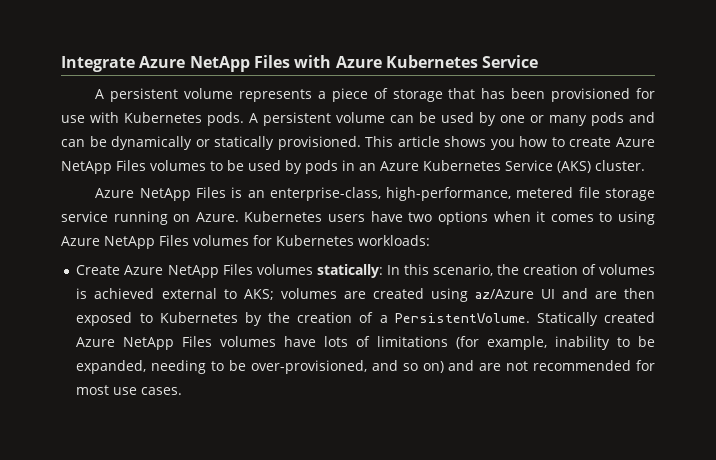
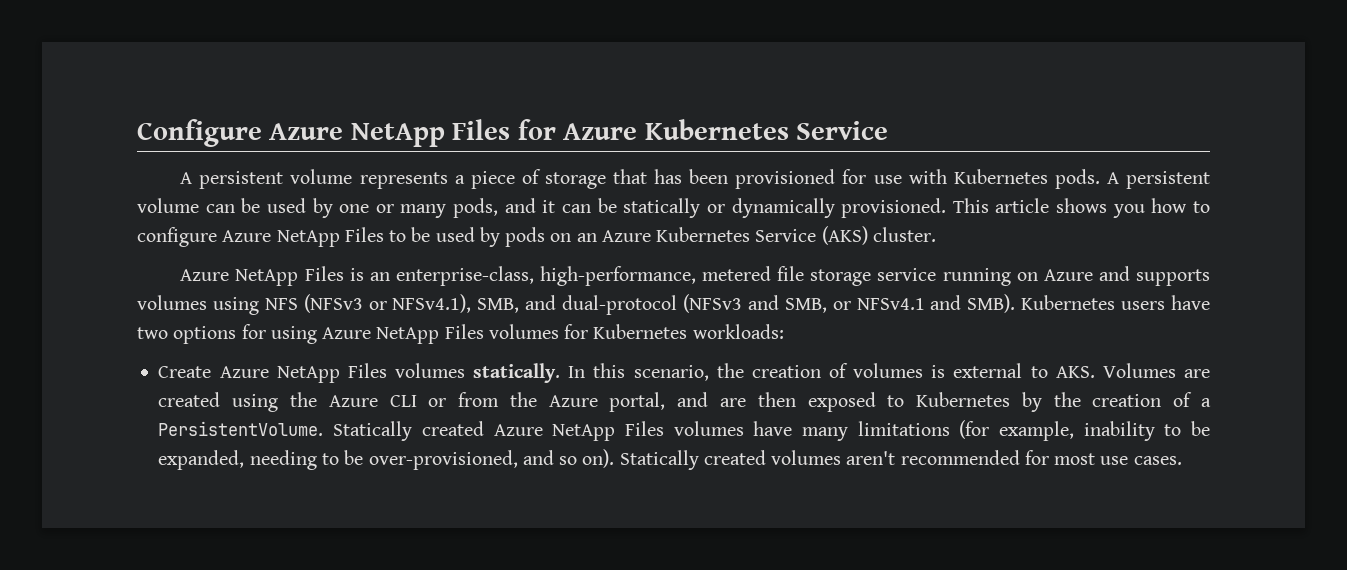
[61,55,332,72] Integrate Azure NetApp Files with -> [137,119,556,147] Configure Azure NetApp Files for
[591,112,655,126] [61,136,275,150] pods and can be dynamically or statically -> [453,198,835,218] pods, and it can be statically or dynamically
[569,137,656,147] [61,160,206,174] create Azure NetApp Files volumes -> [137,227,384,247] configure Azure NetApp Files
[342,160,355,171] in -> [550,233,572,242] on
[195,212,239,222] Azure. -> [1043,266,1210,286] [137,294,1016,315] Azure and supports volumes using NFS (NFSv3 or NFSv4.1), SMB, and dual-protocol (NFSv3 and SMB, or NFSv4.1 and SMB).
[493,211,613,222] when it comes to -> [241,324,266,339] for
[316,264,383,278] statically: -> [473,363,561,383] statically.
[94,288,155,299] achieved -> (946, 371) none
[243,288,337,300] AKS; volumes -> [1055,363,1176,378] AKS. Volumes
[474,289,555,299] az/Azure UI -> [290,392,666,412] the Azure CLI or from the Azure portal,
[324,336,371,347] lots of -> [801,427,848,441] many
[422,360,529,373] on) and are not -> [582,449,896,470] on). Statically created volumes aren't

